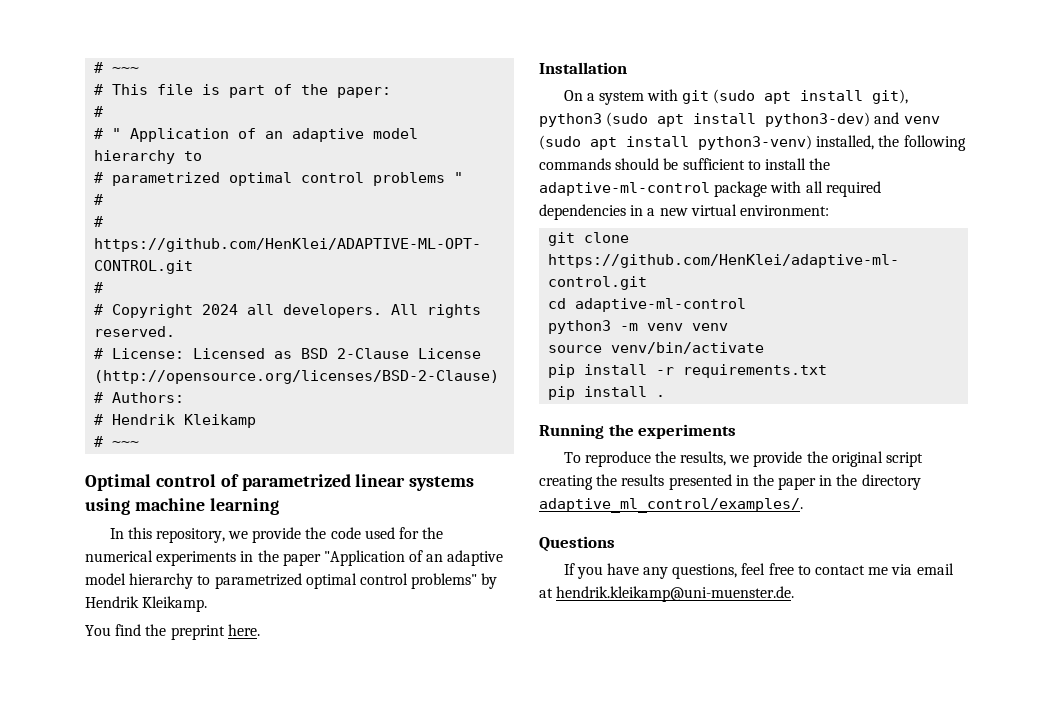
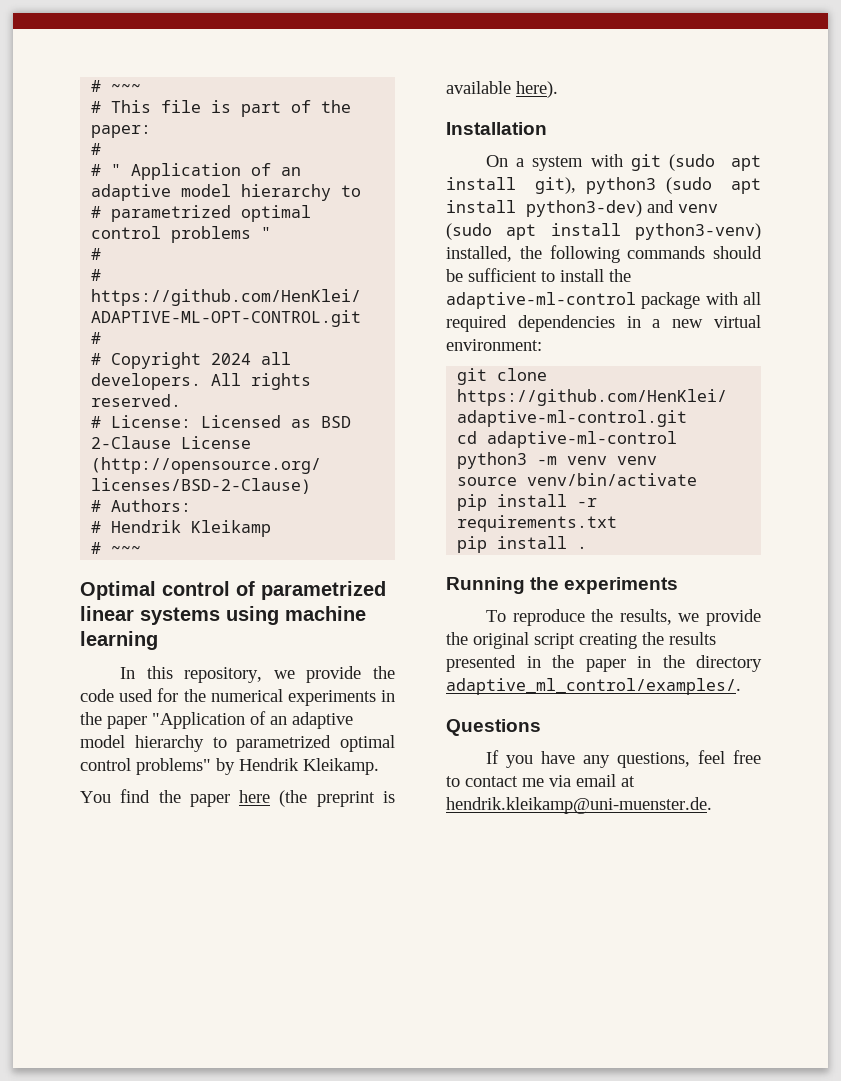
[170,624,260,640] preprint here. -> [189,790,395,807] [446,81,558,98] paper here (the preprint is available here).

